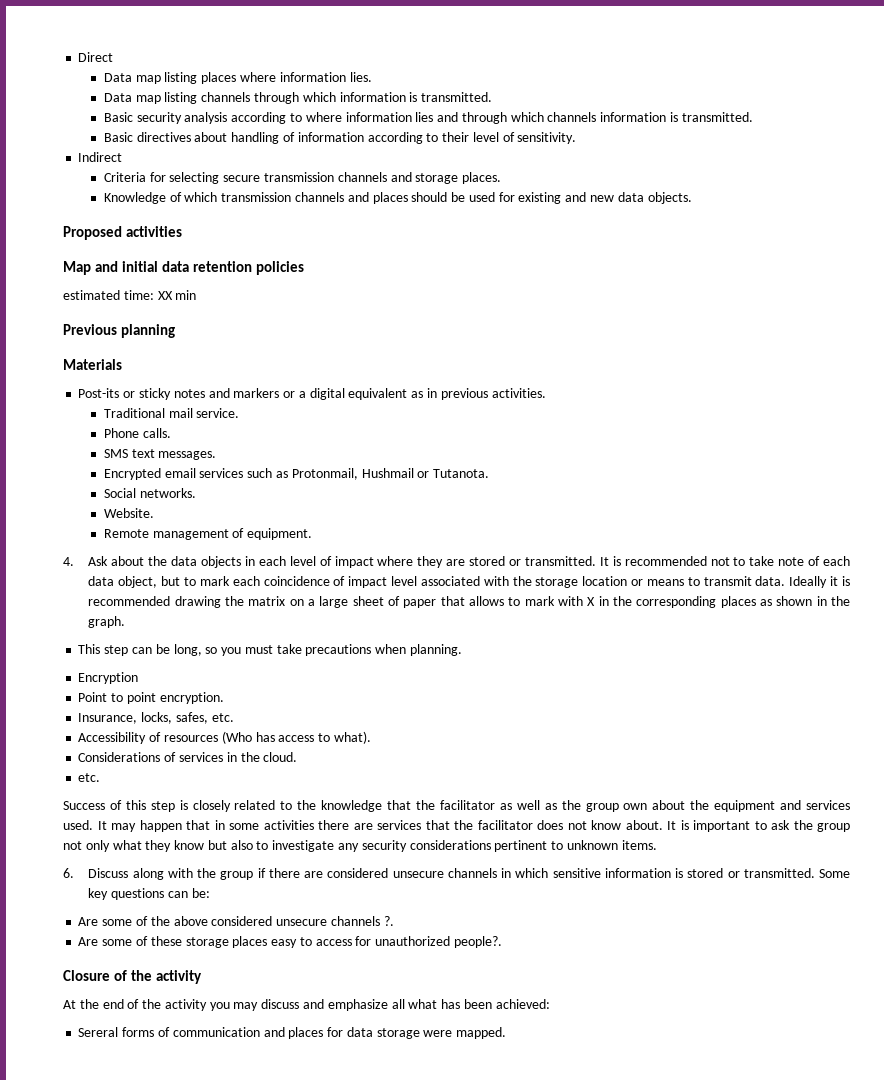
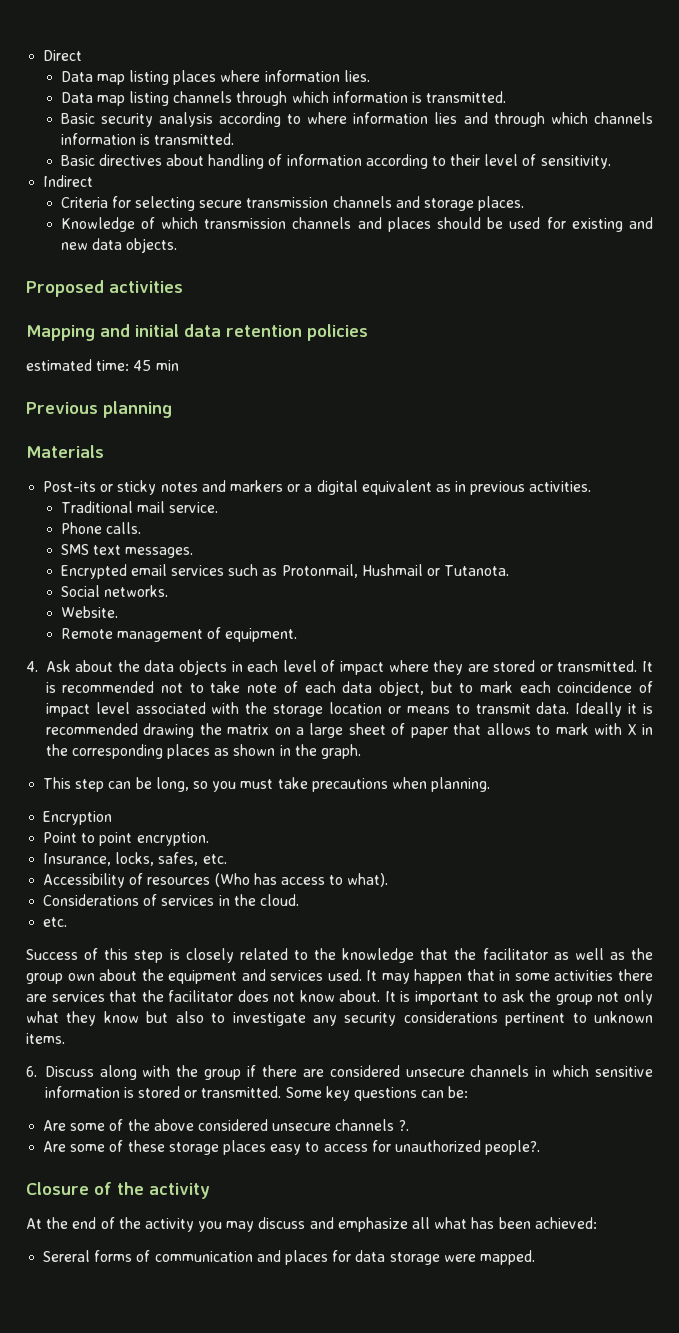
[63,261,91,275] Map -> [26,325,95,341] Mapping
[157,291,173,300] XX -> [133,360,152,371] 45

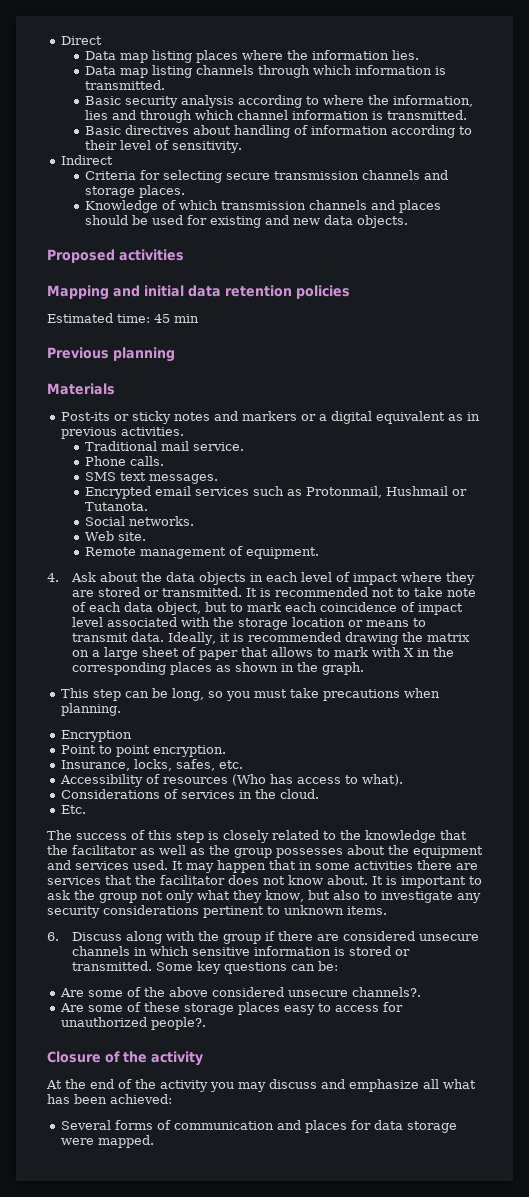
(261, 76) none -> [287,50,309,60] the
[353,112,429,124] information -> [368,95,474,107] the information,
[593,112,653,124] channels -> [237,110,289,120] channel
[26,359,92,371] estimated -> [47,313,113,323] Estimated
[60,606,118,618] Website. -> [85,531,147,541] Web site.
[575,702,623,717] Ideally -> [167,632,216,645] Ideally,
[43,917,68,927] [26,949,78,960] etc. // Success -> [60,805,86,814] [47,830,127,840] Etc. // The success
[67,973,95,981] own -> [276,848,343,858] possesses
[103,1011,139,1023] know -> [265,890,304,902] know,
[335,1119,409,1131] channels ?. -> [351,987,421,997] channels?.
[43,1250,91,1262] Sereral -> [60,1120,111,1130] Several

